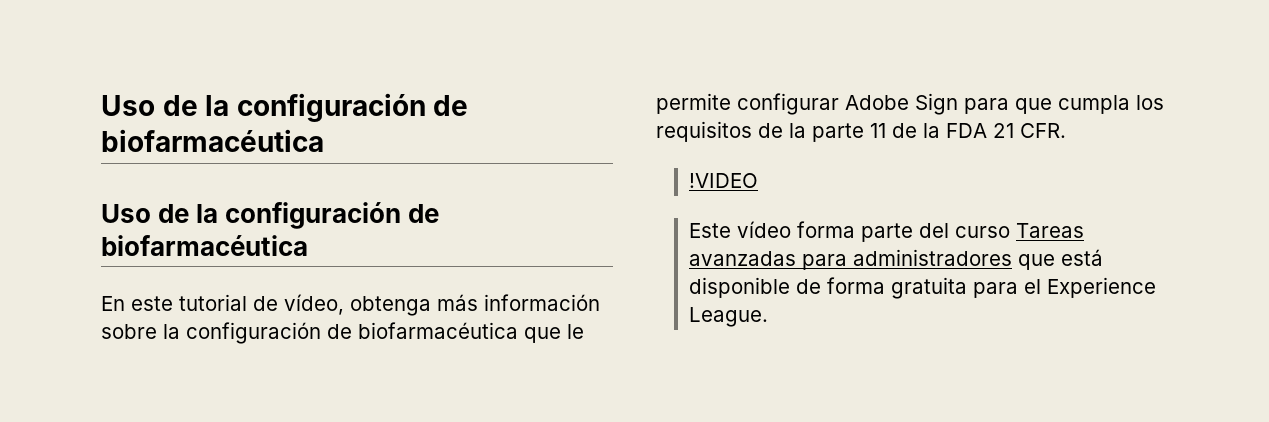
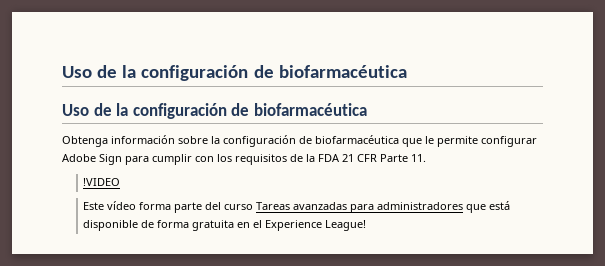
[101,294,478,316] En este tutorial de vídeo, obtenga más -> [62,136,108,147] Obtenga
[1015,95,1130,114] que cumpla -> [152,154,214,165] cumplir con
[812,123,1066,142] parte 11 de la FDA 21 CFR. -> [318,154,426,162] FDA 21 CFR Parte 11.
[972,282,1018,298] para -> [237,222,251,228] en
[688,307,768,327] League. -> [325,220,367,231] League!

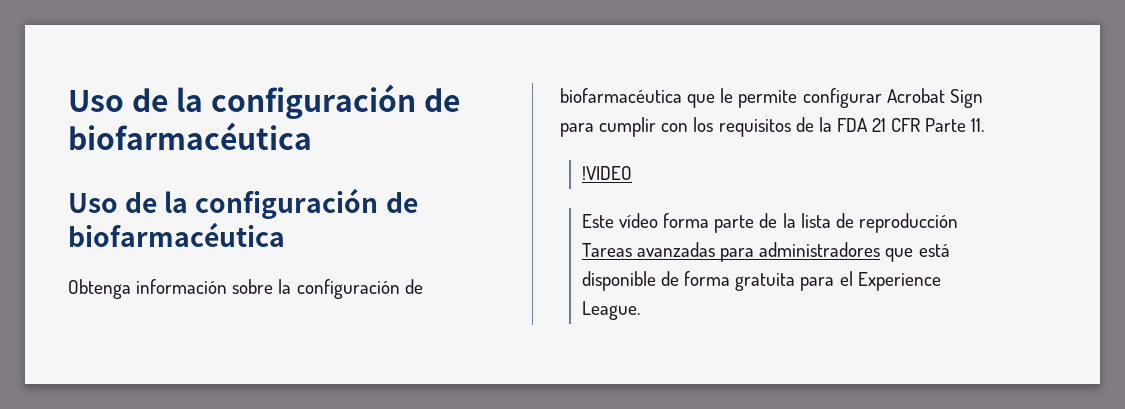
[62,154,96,162] Adobe -> [886,88,945,103] Acrobat
[205,202,254,210] del curso -> [759,213,958,233] de la lista de reproducción
[237,222,251,228] en -> [800,277,835,291] para
[325,220,367,231] League! -> [581,301,640,320] League.

